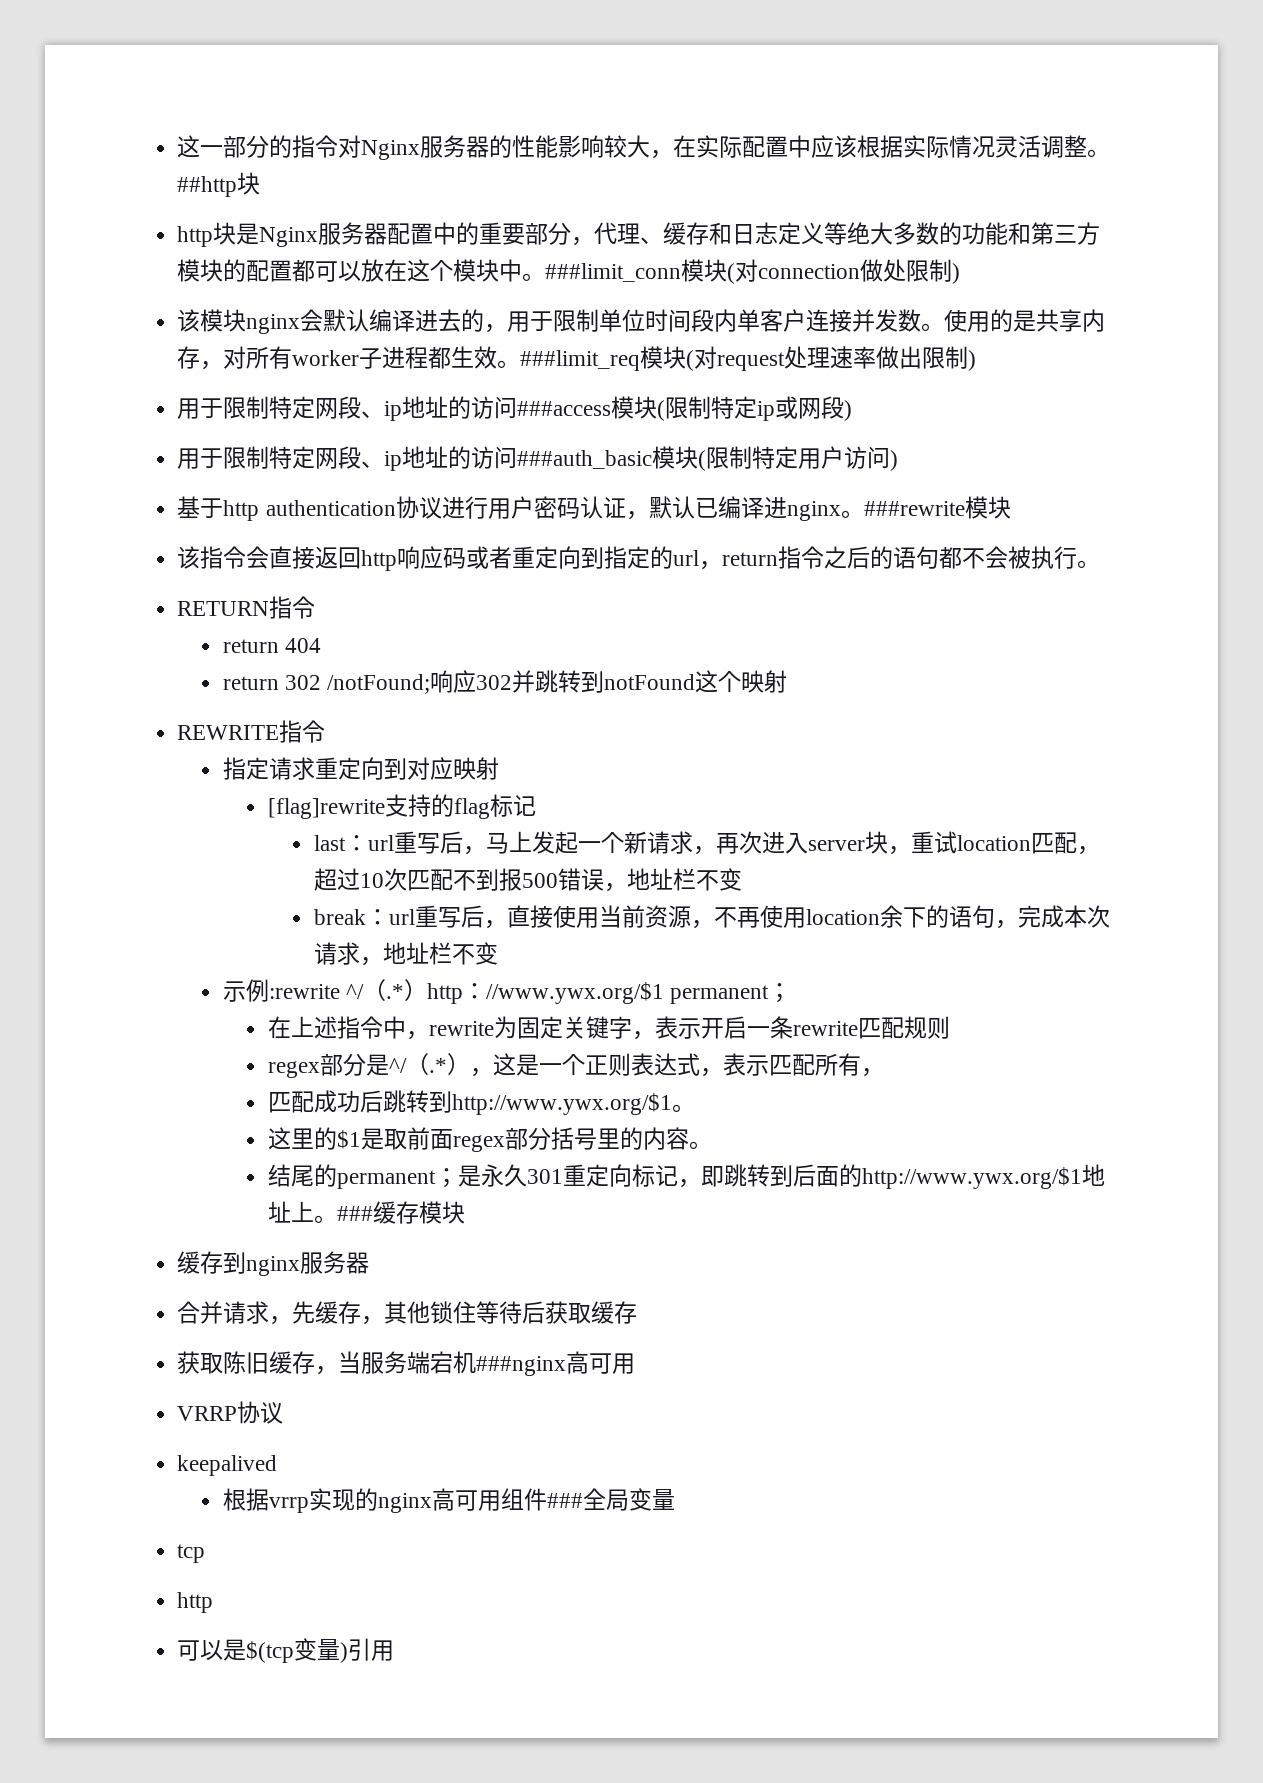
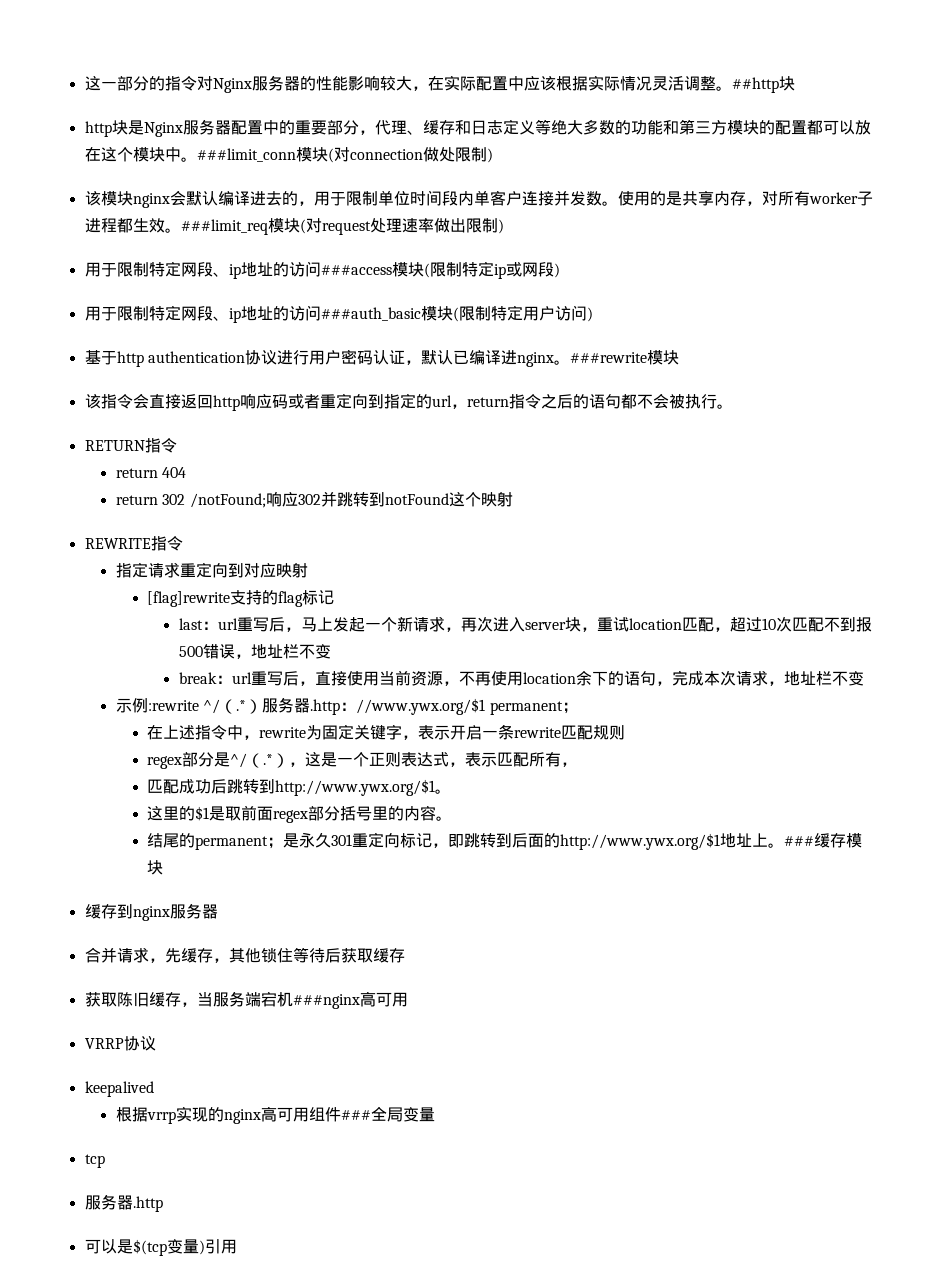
[426,983,463,1004] http -> [262,697,341,715] 服务器.http
[177,1592,214,1613] http -> [84,1194,163,1212] 服务器.http

